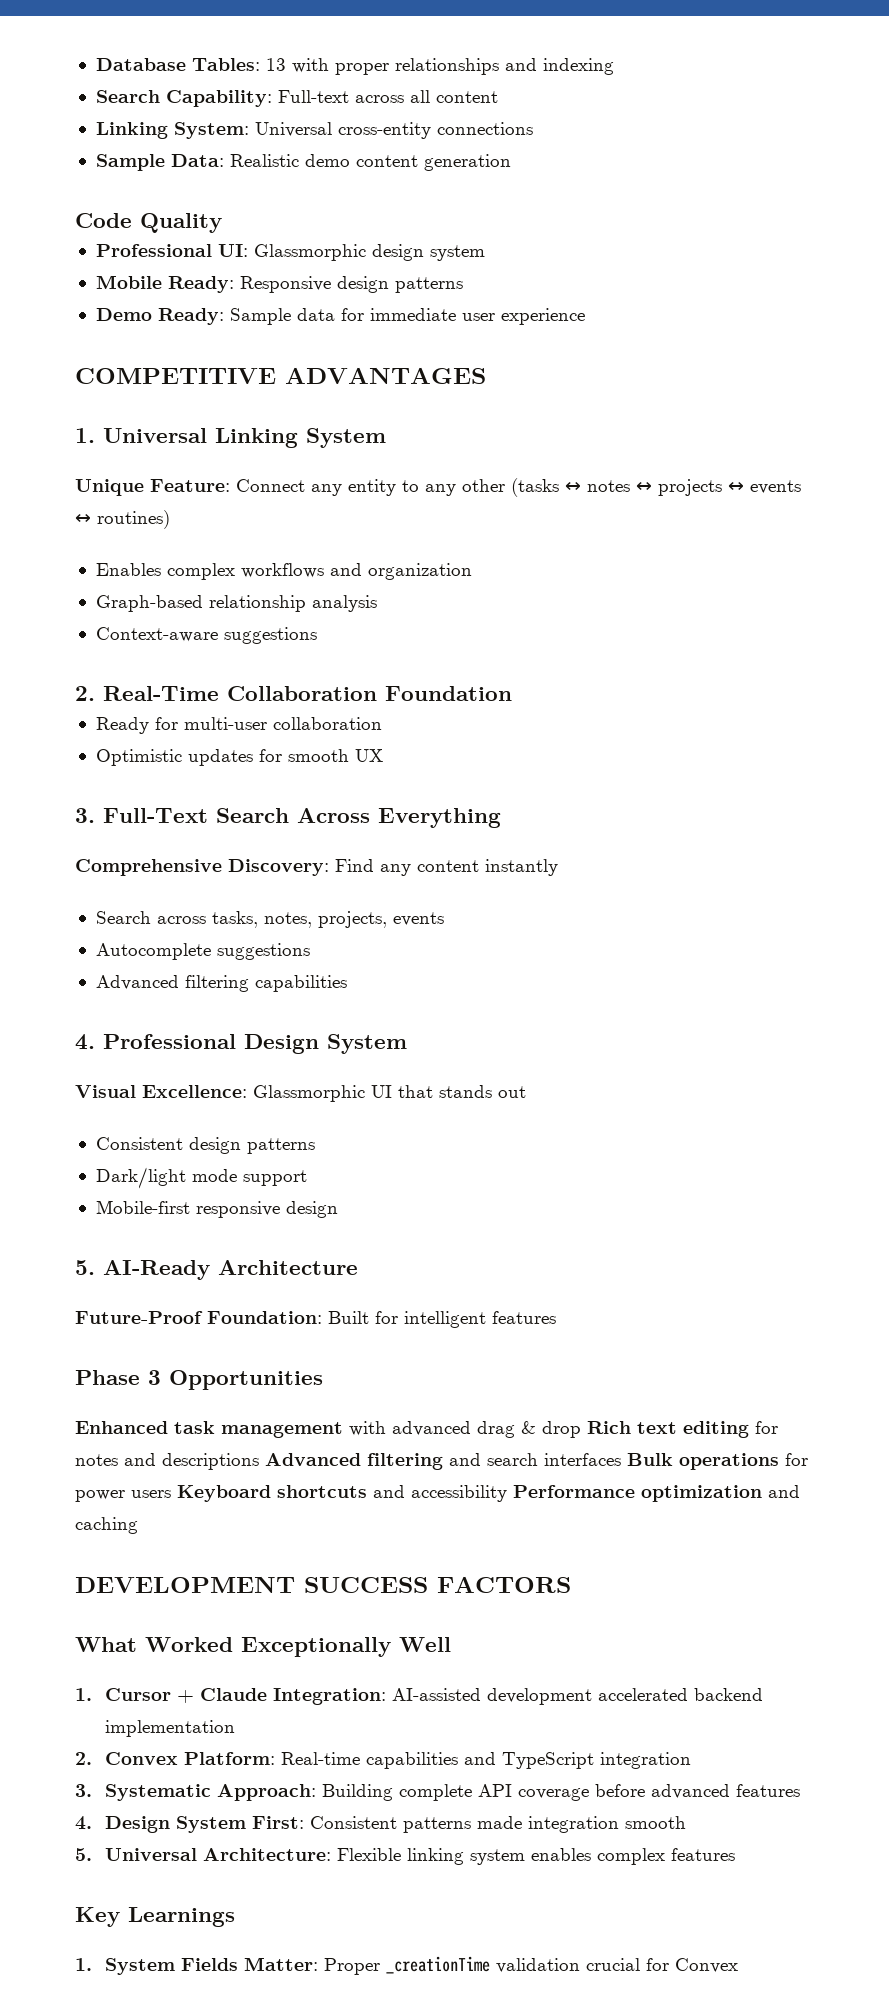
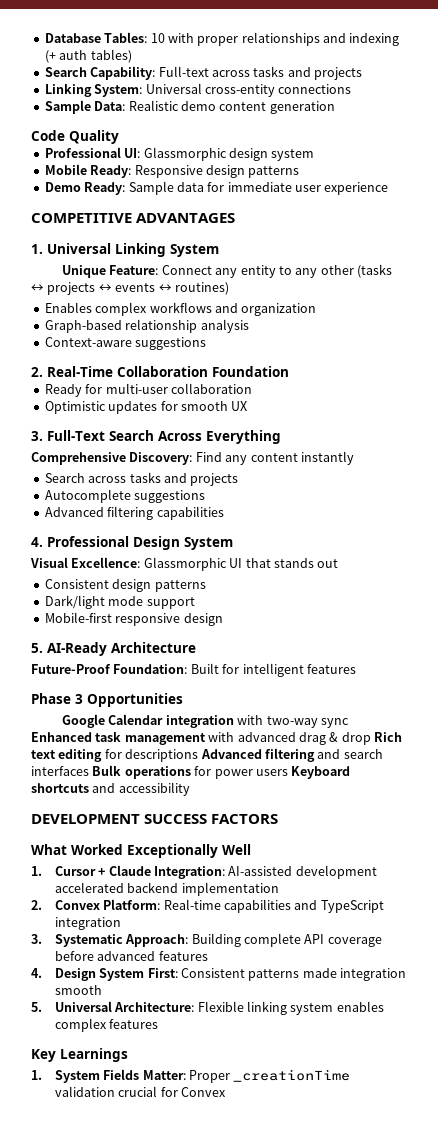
[265,58,286,71] 13 -> [150,33,165,43] 10
(614, 66) none -> [44,49,132,63] (+ auth tables)
[409,90,498,103] all content -> [253,66,362,80] tasks and projects
[587,480,652,492] notes ↔ -> (44, 288) none
[211,911,444,928] tasks, notes, projects, events -> [129,472,239,486] tasks and projects
(323, 1380) none -> [62,714,349,728] Google Calendar integration with two-way sync
[75,1453,156,1466] notes and -> (122, 754) none
[513,1485,800,1502] [75,1517,138,1534] Performance optimization and caching -> (190, 789) none

